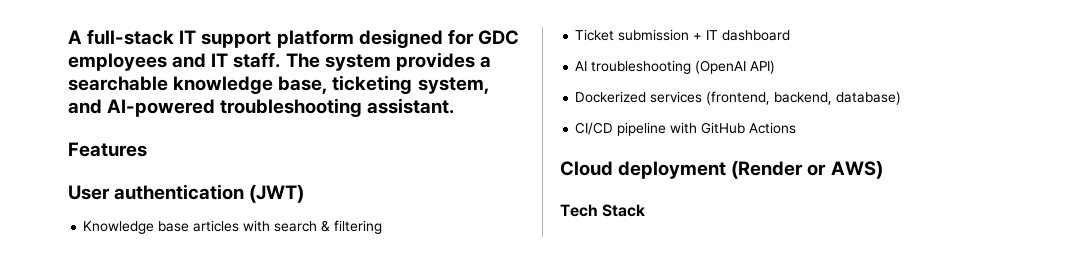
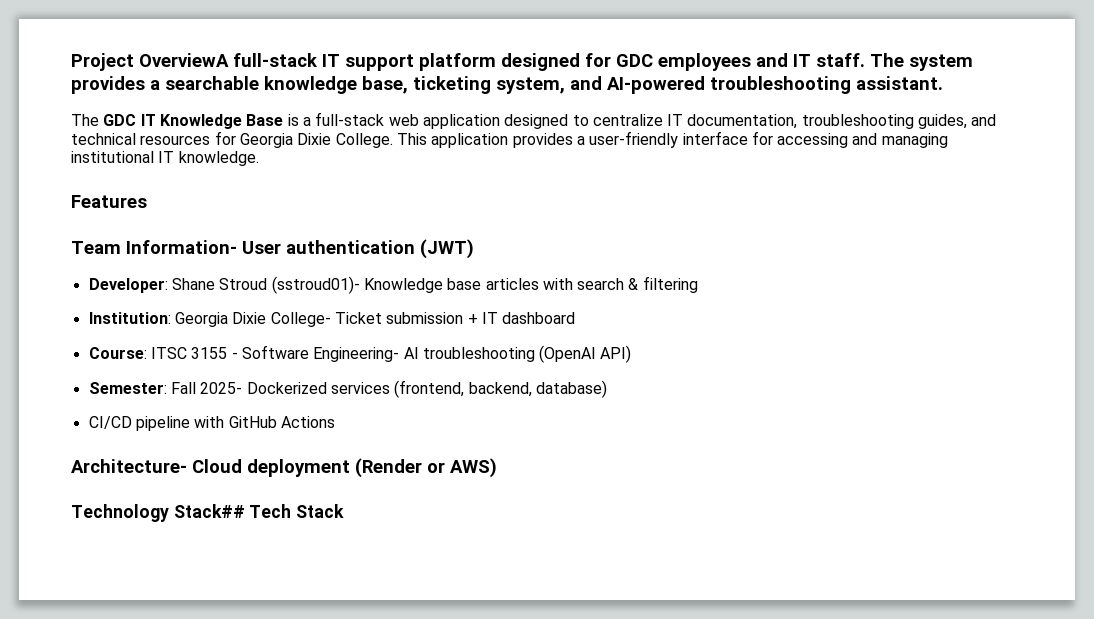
[68,30,82,44] A -> [71,53,229,71] Project OverviewA
(455, 106) none -> [71,112,997,129] [71,131,948,148] [71,151,259,166] // The GDC IT Knowledge Base is a full-stack web application designed to centralize IT documentation, troubleshooting guides, and technical resources for Georgia Dixie College. This application provides a user-friendly interface for accessing and managing institutional IT knowledge.
(147, 149) none -> [71,240,237,254] Team Information-
(305, 194) none -> [88,276,360,294] Developer: Shane Stroud (sstroud01)-
(383, 227) none -> [88,312,331,327] Institution: Georgia Dixie College-
(791, 35) none -> [88,345,400,362] Course: ITSC 3155 - Software Engineering-
(776, 67) none -> [88,382,243,394] Semester: Fall 2025-
(797, 128) none -> [71,459,187,473] Architecture-
(883, 170) none -> [71,504,245,522] Technology Stack##

